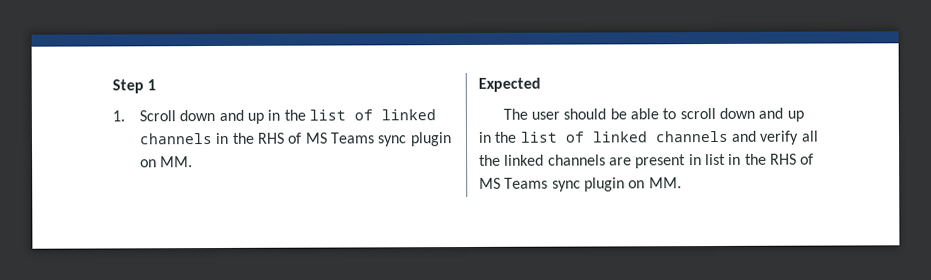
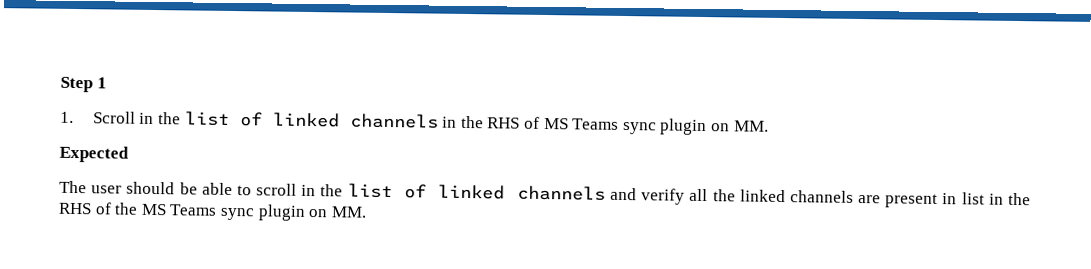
[179,109,264,124] down and up -> (136, 117) none
[718,107,804,122] down and up -> (298, 189) none
(815, 159) none -> [114,202,139,215] the

